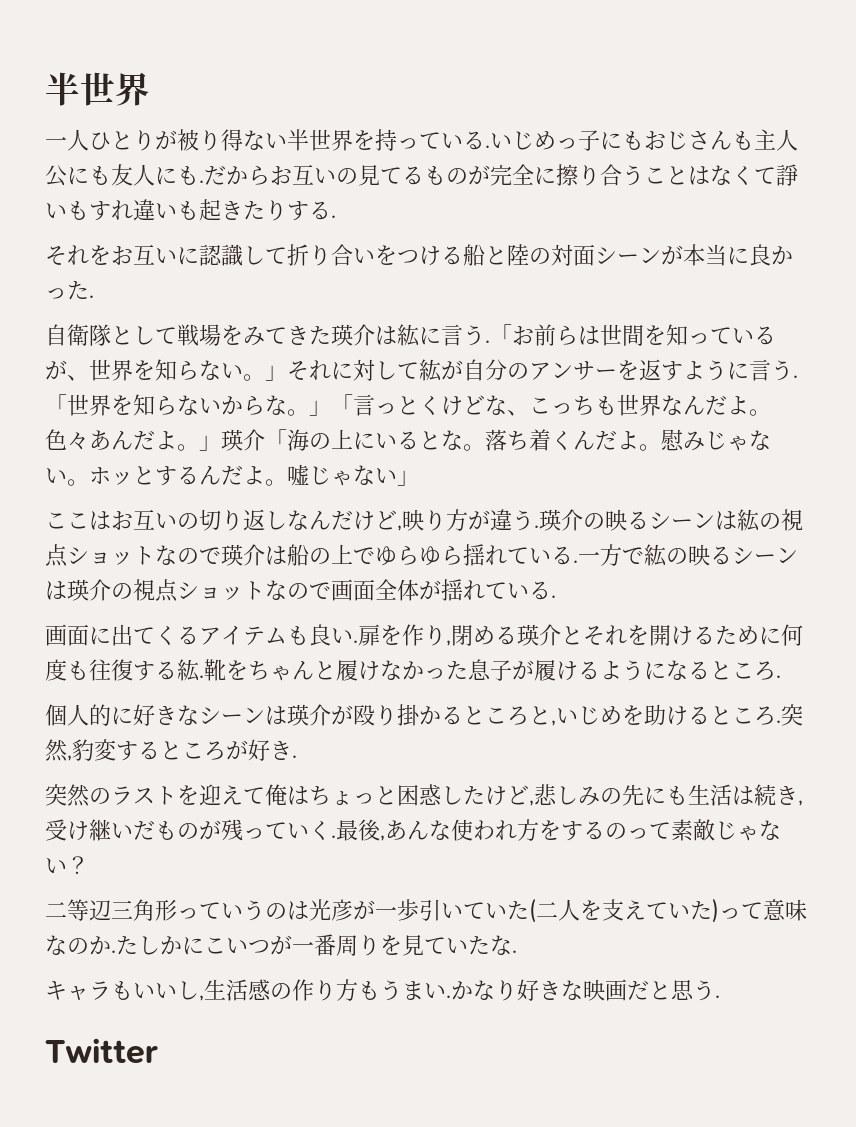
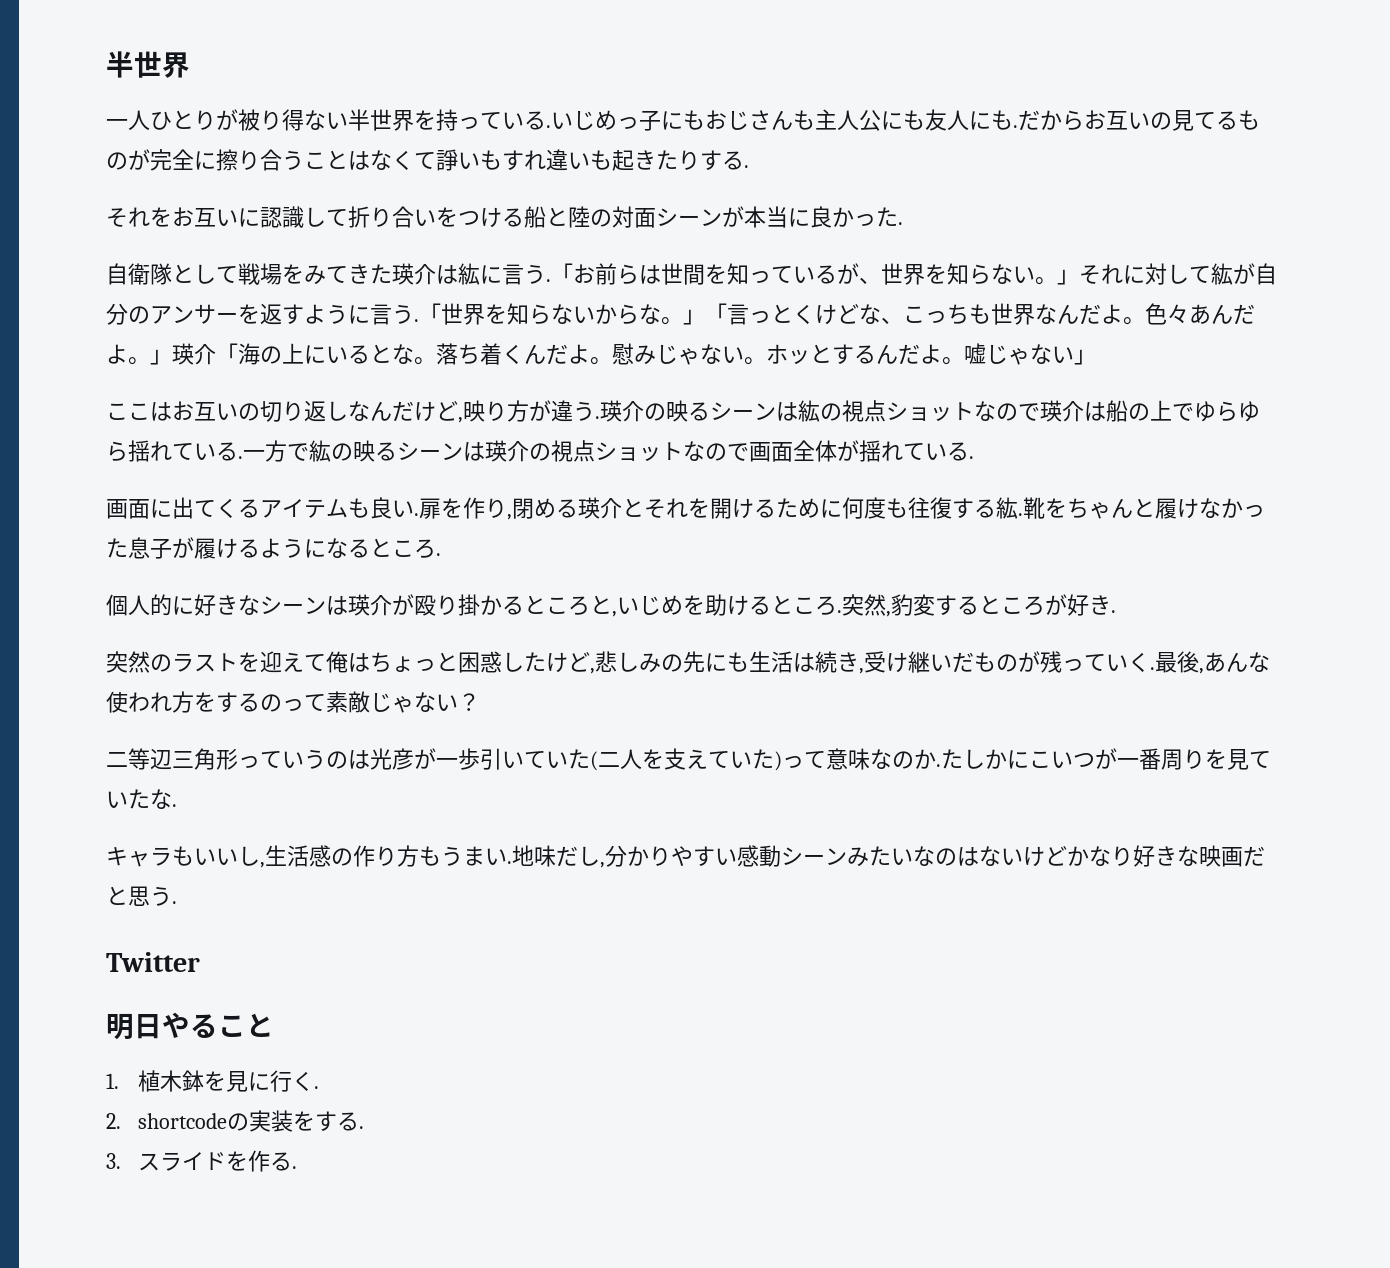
(451, 996) none -> [512,845,1067,868] 地味だし,分かりやすい感動シーンみたいなのはないけど
(158, 1051) none -> [106,1012,274,1040] [106,1070,320,1092] [106,1110,365,1132] [106,1150,298,1172] // 明日やること // 1.植木鉢を見に行く. // 2. shortcodeの実装をする. // 3.スライドを作る.

